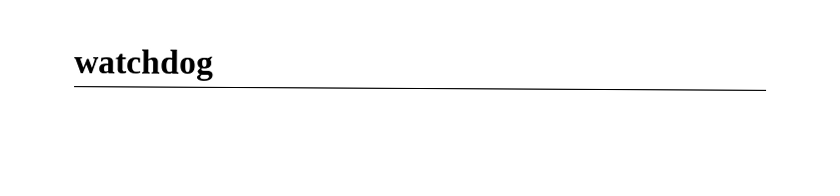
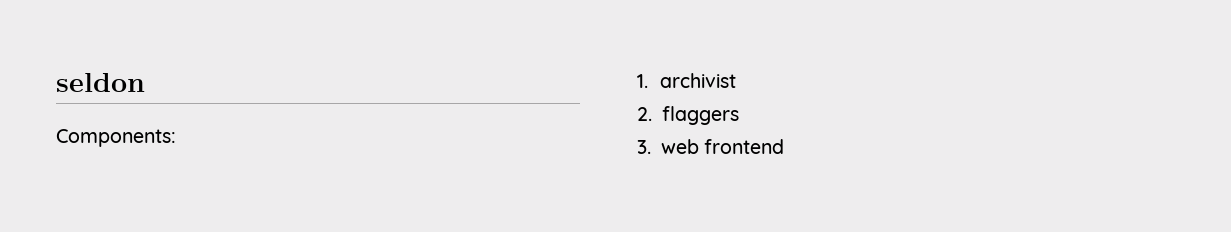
[74,49,214,81] watchdog -> [56,73,145,92] [56,129,176,147] [637,73,736,88] [637,106,739,125] [637,139,785,154] seldon // Components: // 1. archivist // 2. flaggers // 3. web frontend

